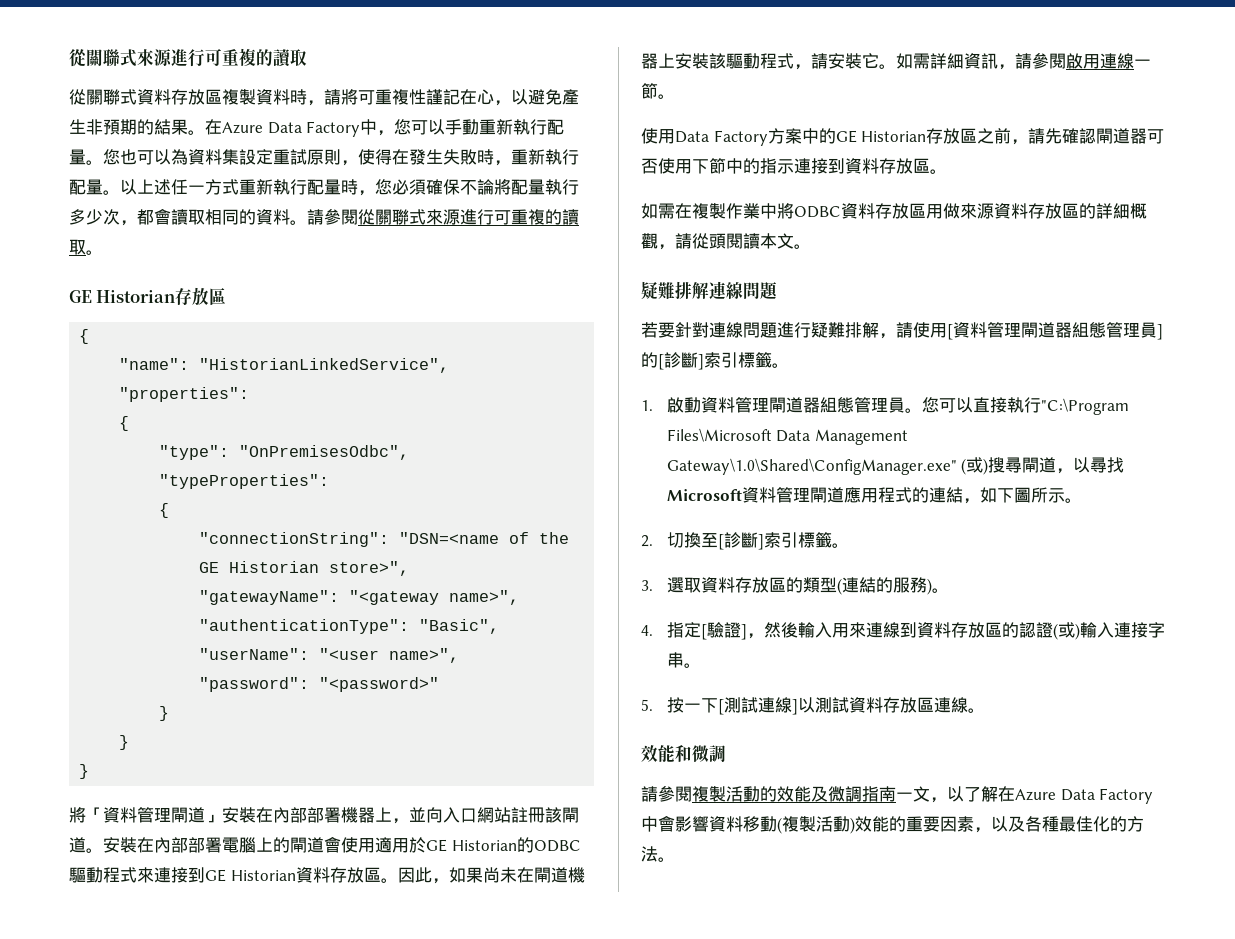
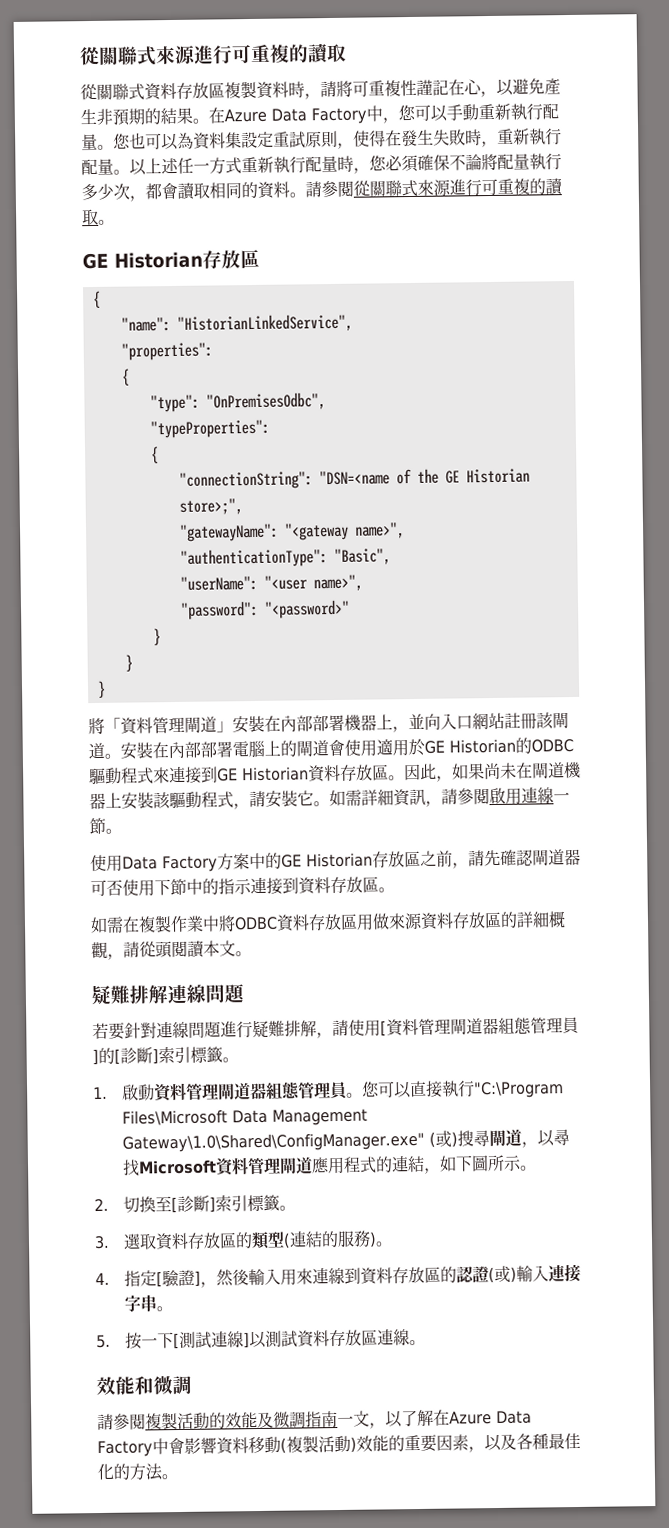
[329,561,410,576] store>", -> [178,498,243,515] store>;",

